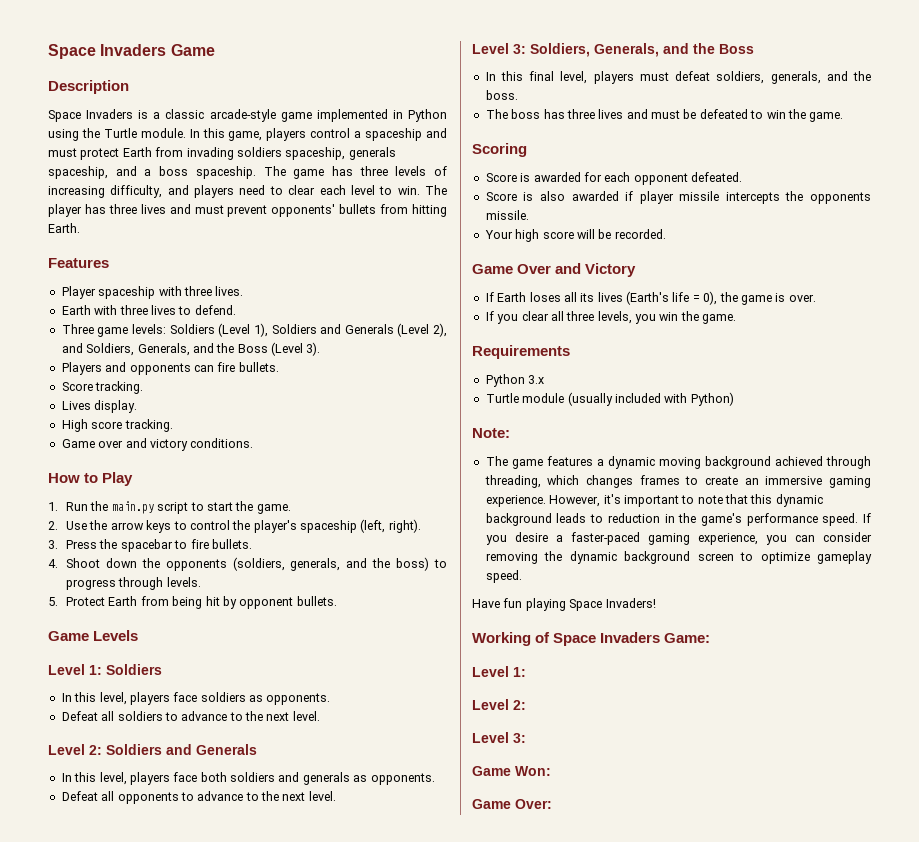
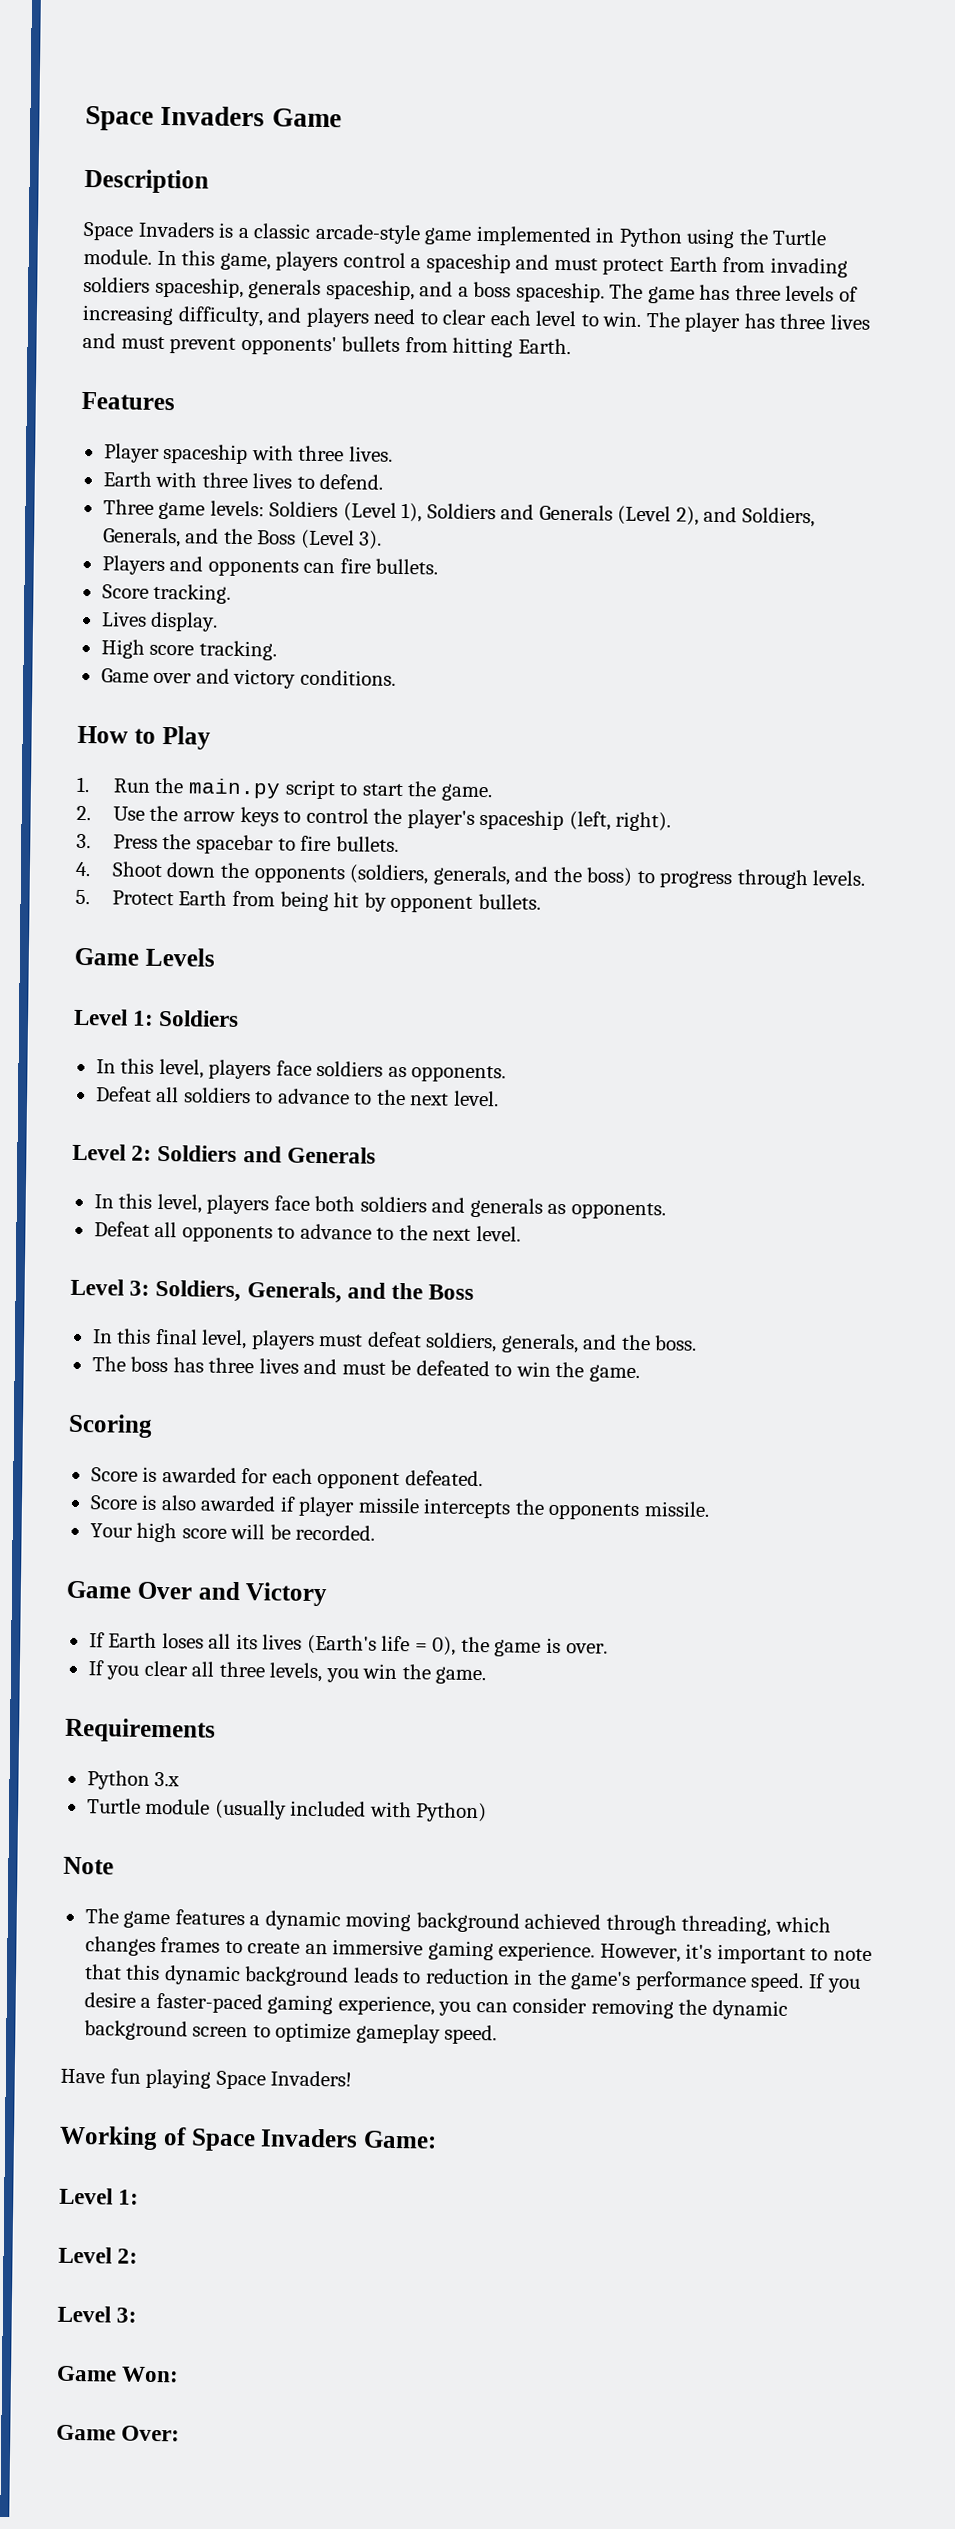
[472,428,510,438] Note: -> [63,1856,114,1875] Note

